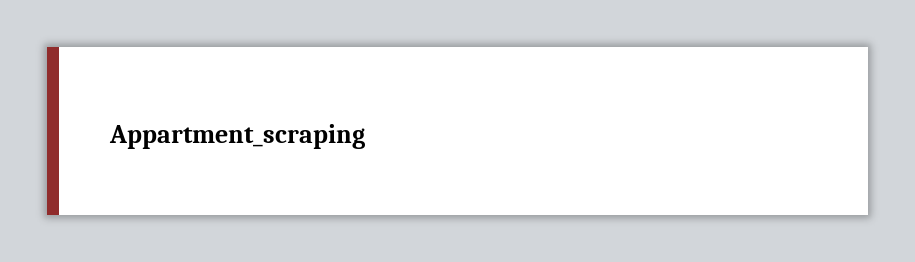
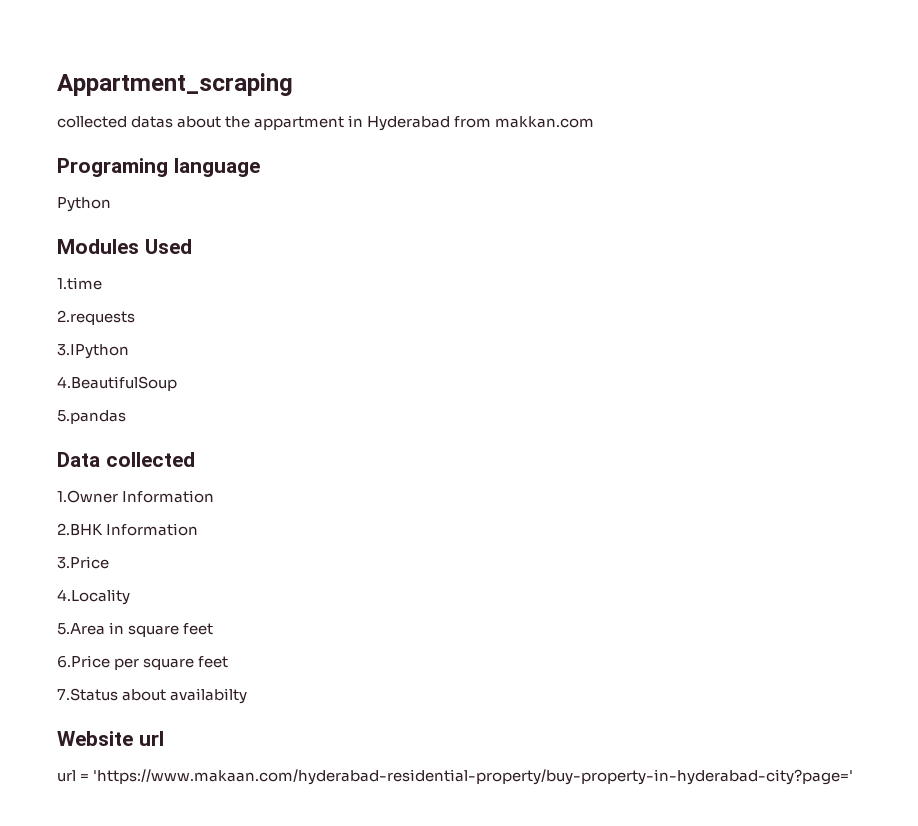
(365, 136) none -> [57,115,595,131] [57,158,260,177] [57,197,111,212] [57,239,192,254] [57,277,102,290] [57,310,135,325] [57,344,129,359] [57,376,177,391] [57,410,126,424] [57,452,195,467] [57,490,215,503] [57,523,199,536] [57,556,109,569] [57,589,130,605] [57,622,214,637] [57,655,229,670] [57,688,248,704] [57,731,164,746] [57,769,854,785] // collected datas about the appartment in Hyderabad from makkan.com // Programing language // Python // Modules Used // 1.time // 2.requests // 3.IPython // 4.BeautifulSoup // 5.pandas // Data collected // 1.Owner Information // 2.BHK Information // 3.Price // 4.Locality // 5.Area in square feet // 6.Price per square feet // 7.Status about availabilty // Website url // url = 'https://www.makaan.com/hyderabad-residential-property/buy-property-in-hyderabad-city?page='

